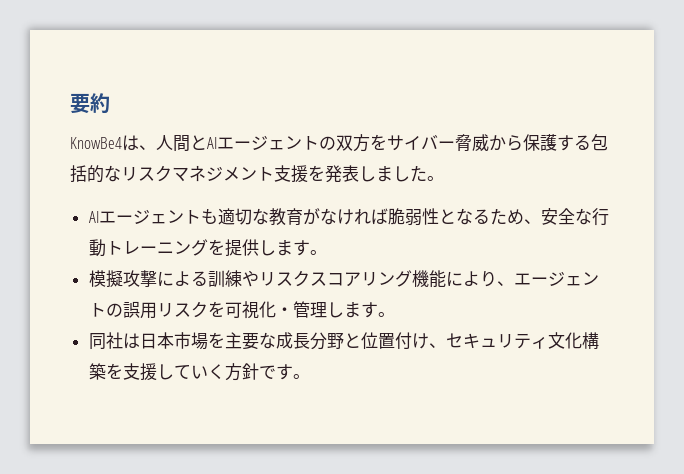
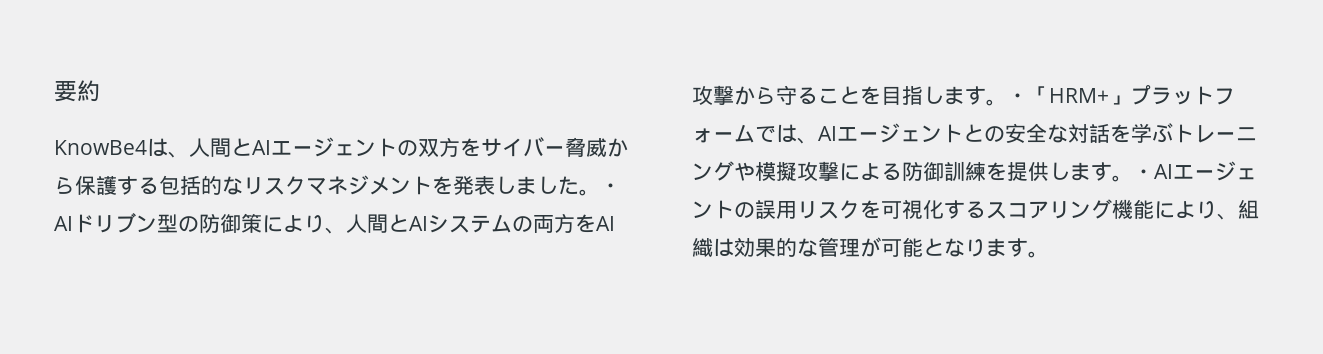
[274,165,308,183] 支援 -> (432, 185) none
[88,208,609,226] [88,239,327,257] [88,270,514,288] // AIエージェントも適切な教育がなければ脆弱性となるため、安全な行動トレーニングを提供します。 // 模擬攻撃による訓練やリスクスコアリング機能により、 -> [600,183,621,193] [54,213,615,234] [692,85,1235,106] [692,123,1257,144] [692,161,1173,182] ・AIドリブン型の防御策により、人間とAIシステムの両方をAI攻撃から守ることを目指します。・「HRM+」プラットフォームでは、AIエージェントとの安全な対話を学ぶトレーニングや模擬攻撃による防御訓練を提供します。・AI
[275,301,395,318] [88,332,599,350] [88,363,276,381] ・管理します。 // 同社は日本市場を主要な成長分野と位置付け、セキュリティ文化構築を支援していく方針で -> [944,199,1259,220] [692,237,1007,257] するスコアリング機能により、組織は効果的な管理が可能となりま

